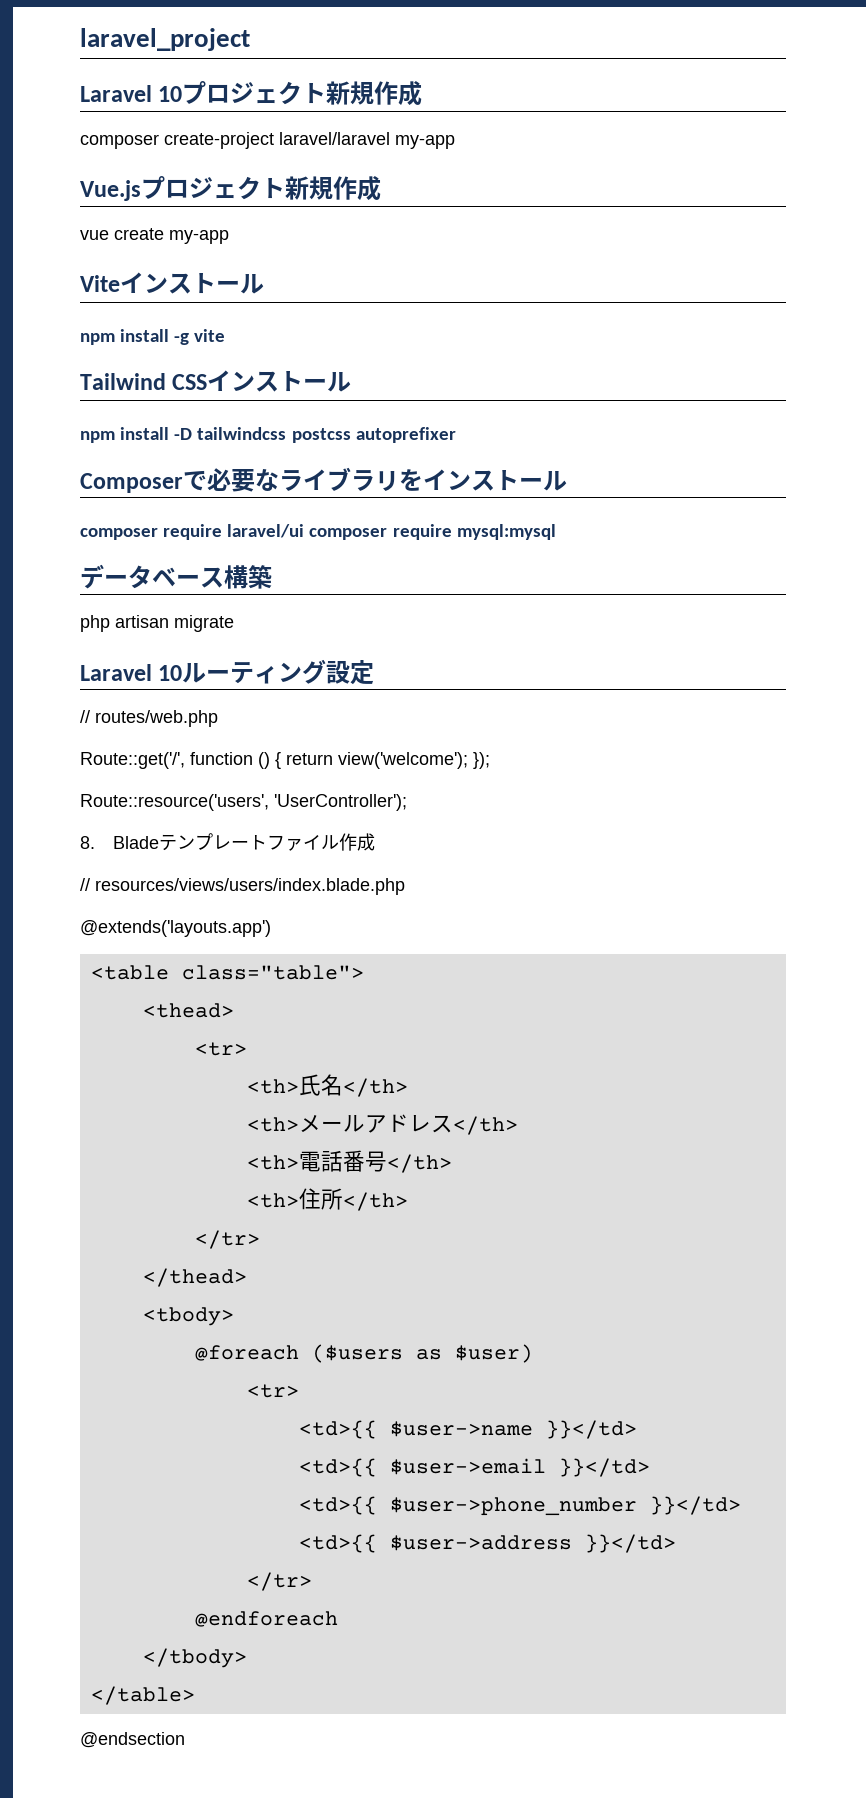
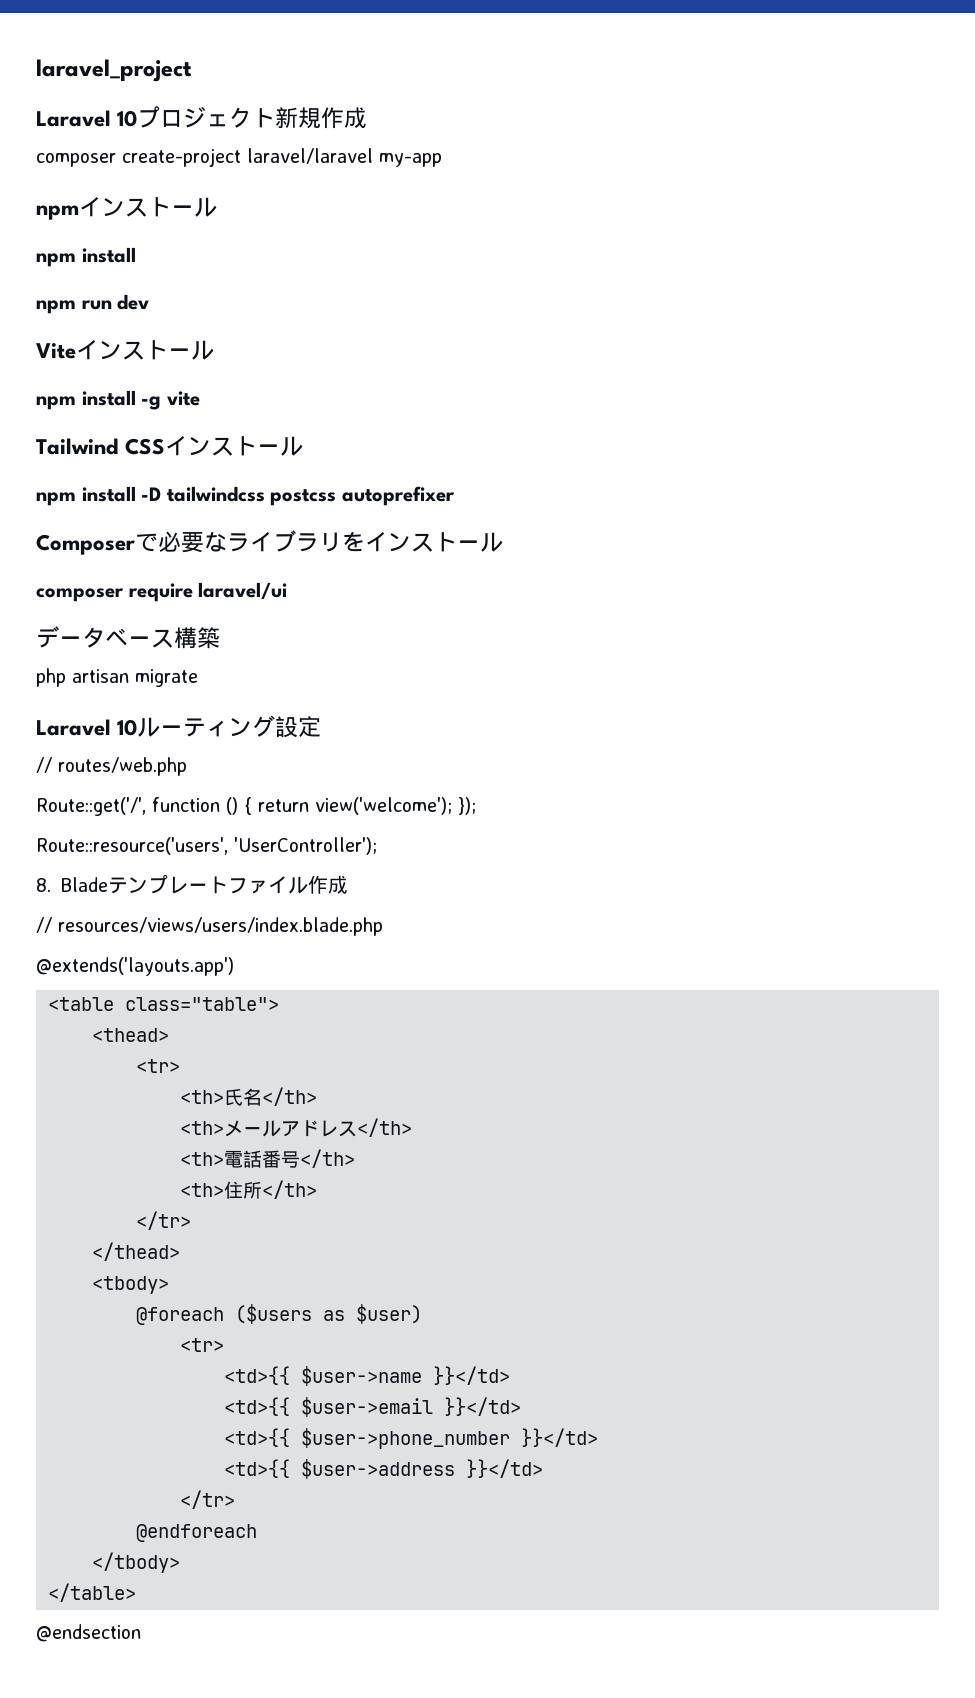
[80,176,381,201] [80,228,229,244] Vue.jsプロジェクト新規作成 // vue create my-app -> [36,197,217,220] [36,247,136,267] [36,294,150,314] npmインストール // npm install // npm run dev
[309,524,556,540] composer require mysql:mysql -> (288, 590) none

